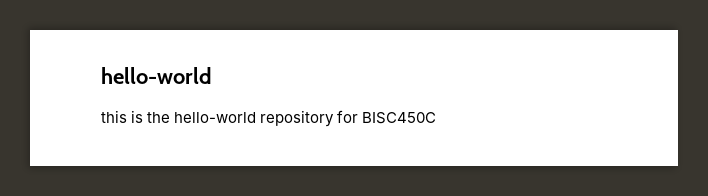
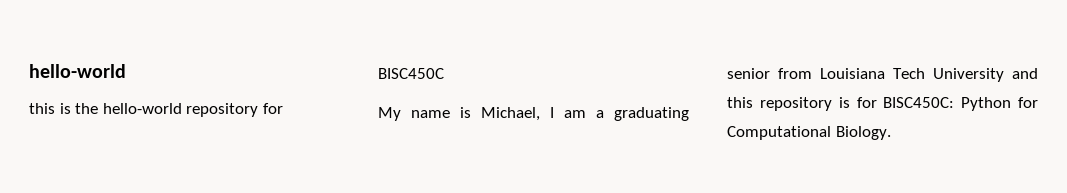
(437, 118) none -> [378,107,689,121] [727,68,1038,82] [727,97,1038,111] [727,126,891,140] // My name is Michael, I am a graduating senior from Louisiana Tech University and this repository is for BISC450C: Python for Computational Biology.

